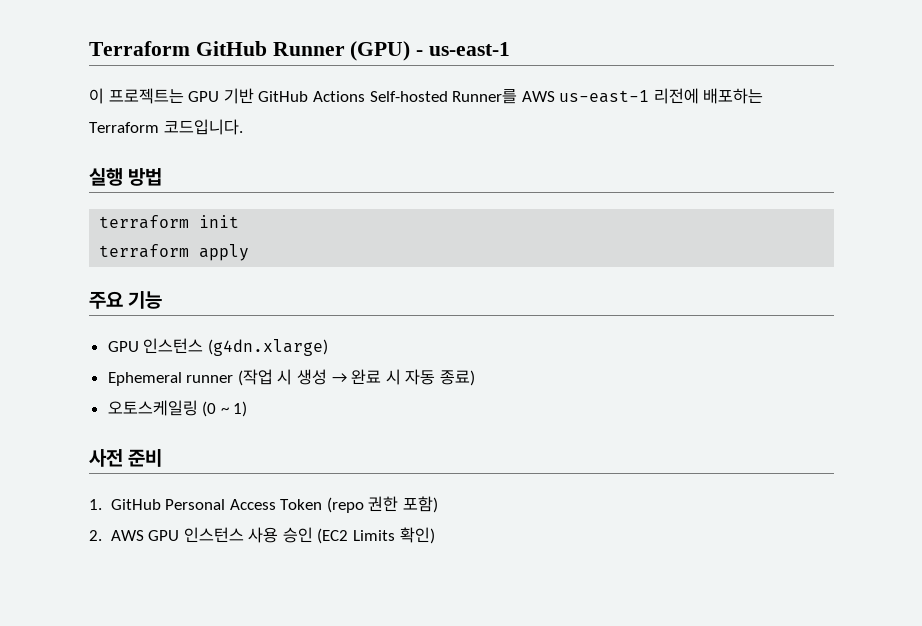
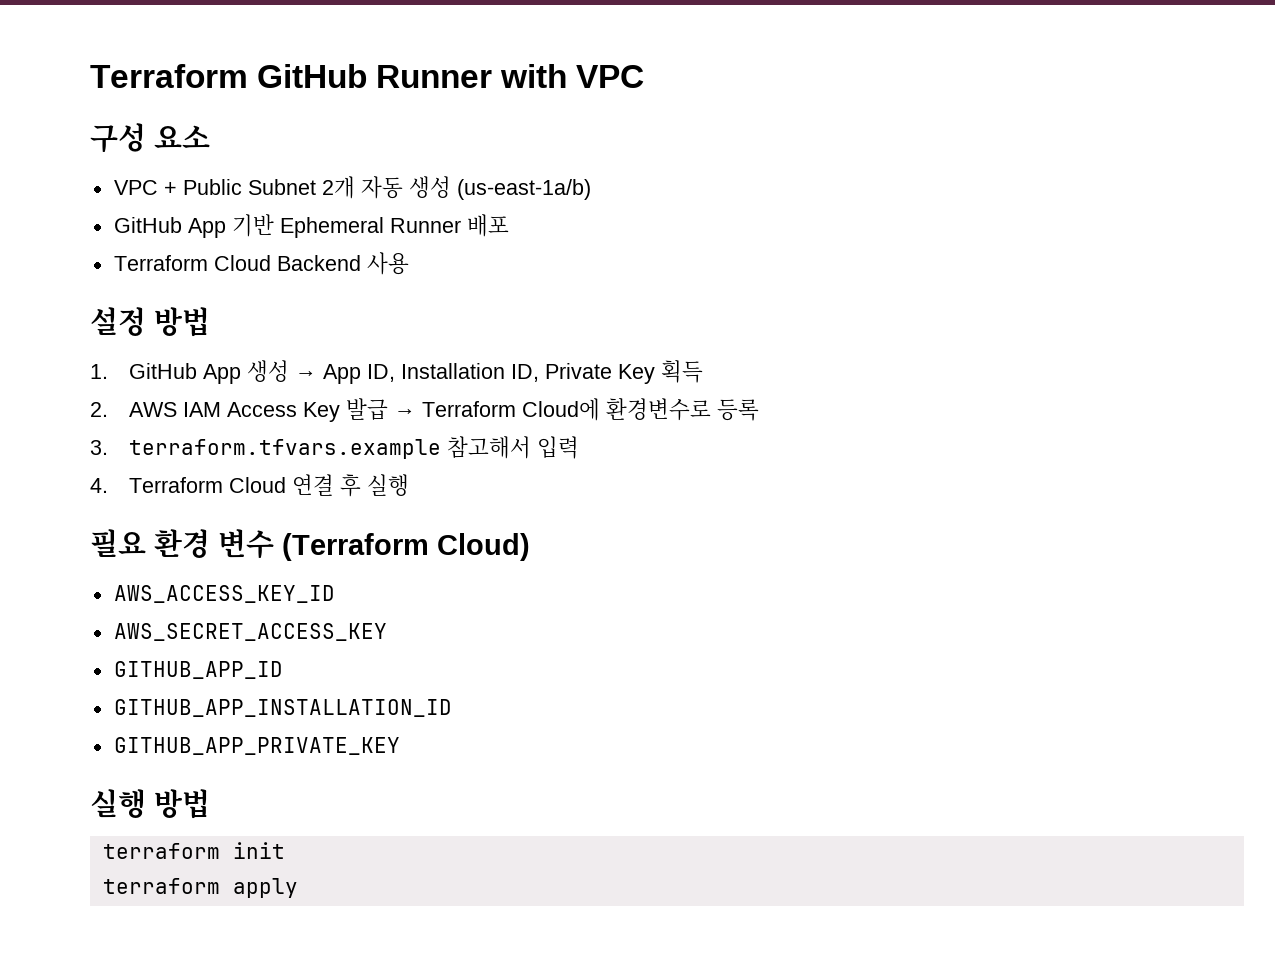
[350,41,511,61] [89,88,764,104] [89,119,243,135] (GPU) - us-east-1 // 이 프로젝트는 GPU 기반 GitHub Actions Self-hosted Runner를 AWS us-east-1 리전에 배포하는 Terraform 코드입니다. -> [500,64,645,88] [90,123,210,152] [113,176,591,200] [113,214,509,238] [113,252,409,275] [90,307,210,337] [90,360,704,384] [90,398,760,422] [90,436,580,459] [90,474,410,497] [90,529,530,561] [113,585,335,603] [113,623,387,641] [113,661,283,679] [113,699,452,717] [113,737,400,755] with VPC // 구성 요소 // VPC + Public Subnet 2개 자동 생성 (us-east-1a/b) // GitHub App 기반 Ephemeral Runner 배포 // Terraform Cloud Backend 사용 // 설정 방법 // 1. GitHub App 생성 → App ID, Installation ID, Private Key 획득 // 2. AWS IAM Access Key 발급 → Terraform Cloud에 환경변수로 등록 // 3. terraform.tfvars.example 참고해서 입력 // 4. Terraform Cloud 연결 후 실행 // 필요 환경 변수 (Terraform Cloud) // AWS_ACCESS_KEY_ID // AWS_SECRET_ACCESS_KEY // GITHUB_APP_ID // GITHUB_APP_INSTALLATION_ID // GITHUB_APP_PRIVATE_KEY
[89,291,163,309] [107,338,328,356] [107,369,476,386] [107,400,248,417] [89,449,163,467] [89,496,439,513] [89,527,435,544] // 주요 기능 // GPU 인스턴스 (g4dn.xlarge) // Ephemeral runner (작업 시 생성 → 완료 시 자동 종료) // 오토스케일링 (0 ~ 1) // 사전 준비 // 1. GitHub Personal Access Token (repo 권한 포함) // 2. AWS GPU 인스턴스 사용 승인 (EC2 Limits 확인) -> (298, 888) none

